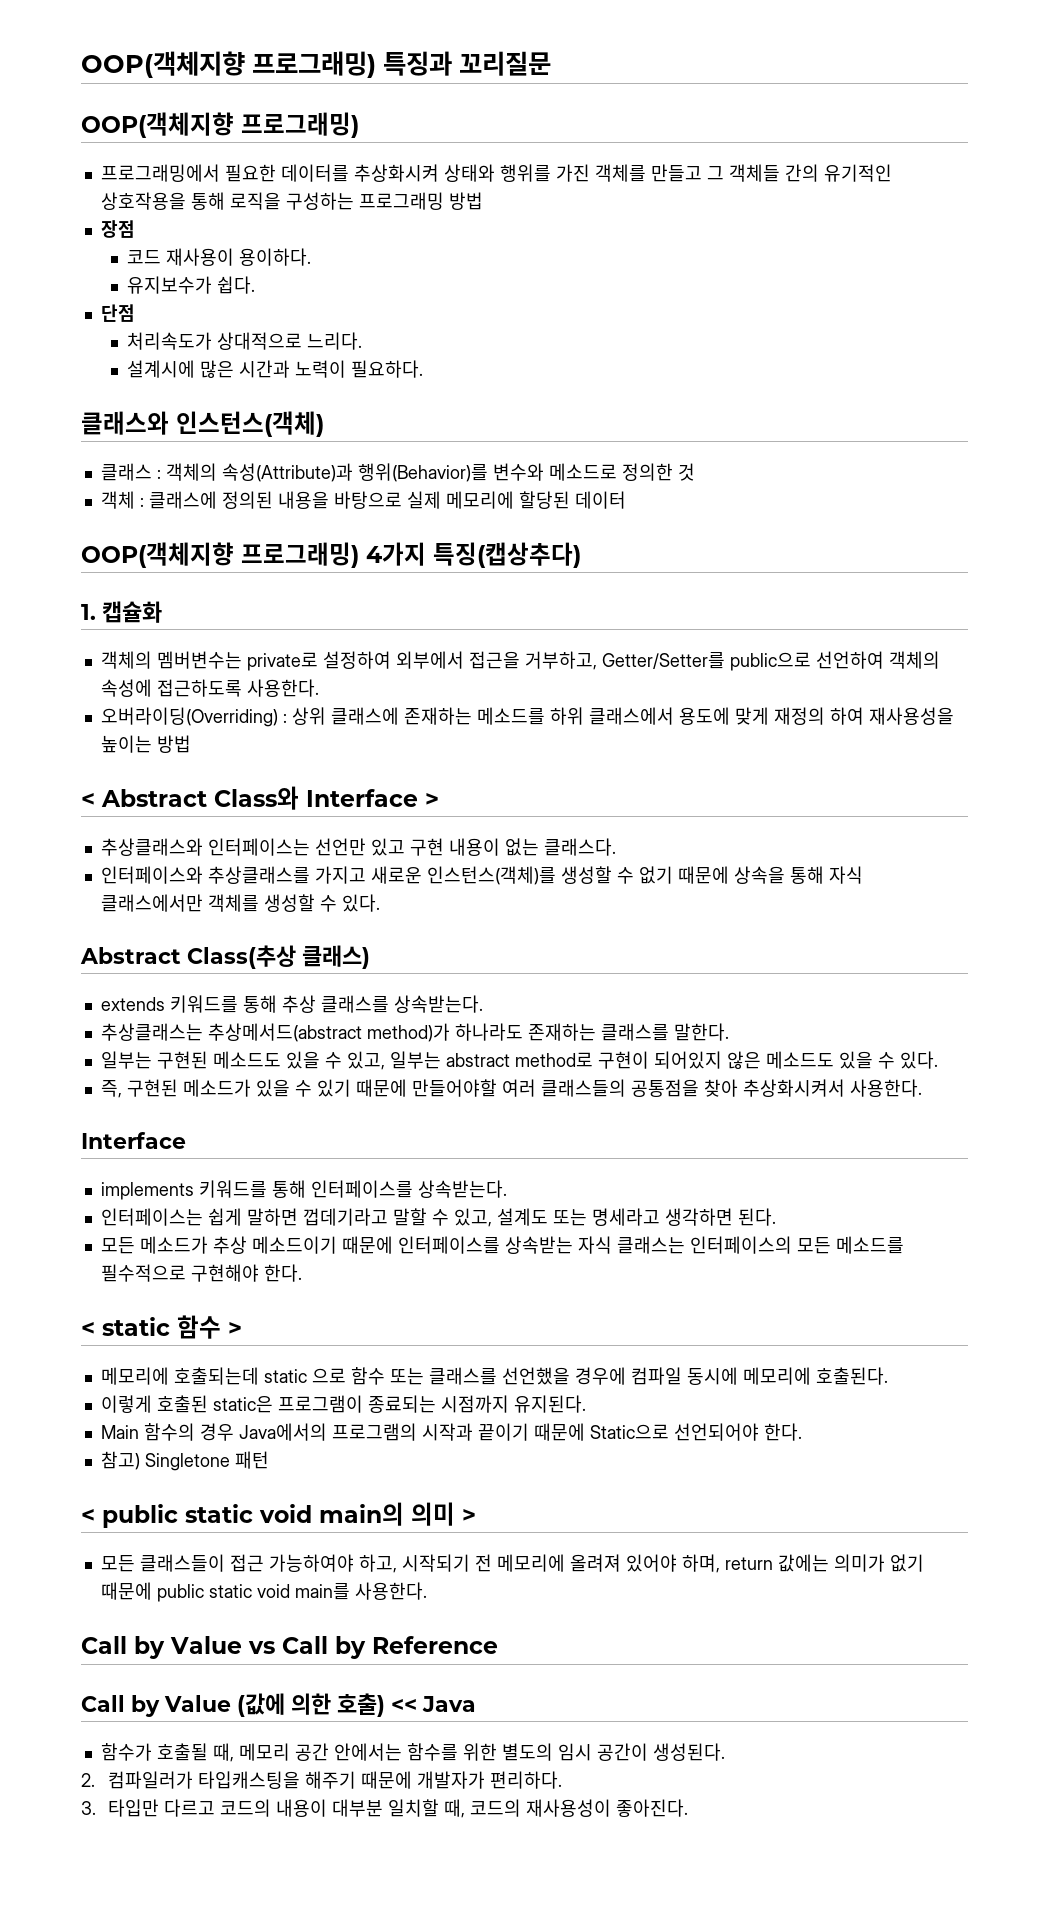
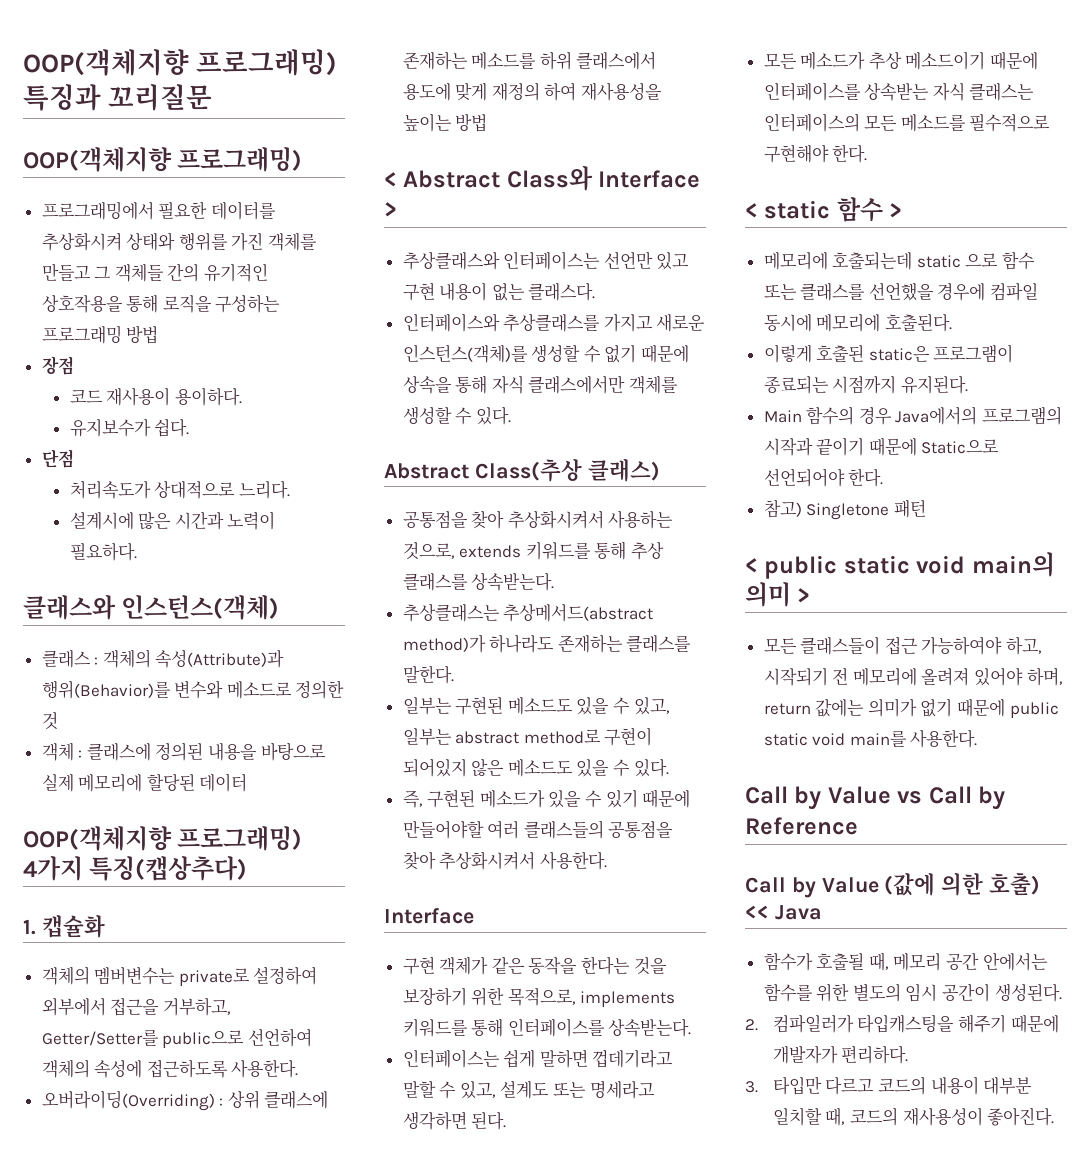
(370, 957) none -> [402,510,674,529] [402,542,455,560] 공통점을 찾아 추상화시켜서 사용하는 것으로,
(186, 1140) none -> [402,956,667,975] [402,987,576,1006] 구현 객체가 같은 동작을 한다는 것을 보장하기 위한 목적으로,

